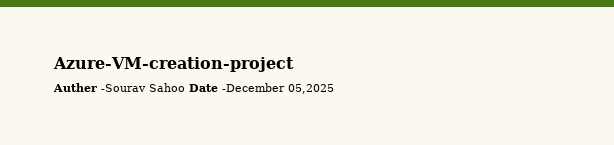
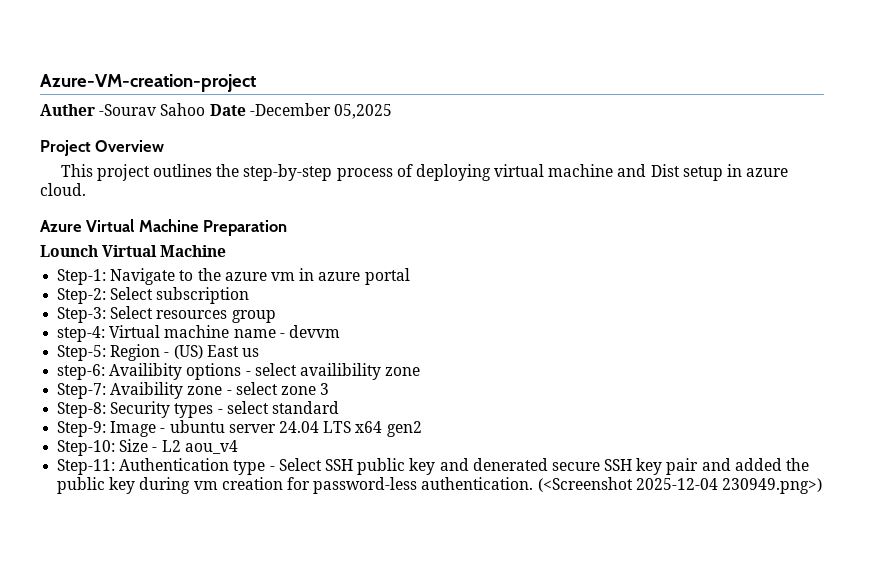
(334, 89) none -> [40,140,165,156] [60,164,789,181] [40,183,86,196] [40,219,288,236] [40,245,227,257] [57,268,410,285] [57,287,250,304] [57,306,276,323] [57,325,340,342] [57,344,259,361] [57,363,421,380] [57,382,330,399] [57,401,339,418] [57,420,422,437] [57,439,238,456] [57,458,810,475] [57,477,822,494] // Project Overview // This project outlines the step-by-step process of deploying virtual machine and Dist setup in azure cloud. // Azure Virtual Machine Preparation // Lounch Virtual Machine // Step-1: Navigate to the azure vm in azure portal // Step-2: Select subscription // Step-3: Select resources group // step-4: Virtual machine name - devvm // Step-5: Region - (US) East us // step-6: Availibity options - select availibility zone // Step-7: Avaibility zone - select zone 3 // Step-8: Security types - select standard // Step-9: Image - ubuntu server 24.04 LTS x64 gen2 // Step-10: Size - L2 aou_v4 // Step-11: Authentication type - Select SSH public key and denerated secure SSH key pair and added the public key during vm creation for password-less authentication. (<Screenshot 2025-12-04 230949.png>)

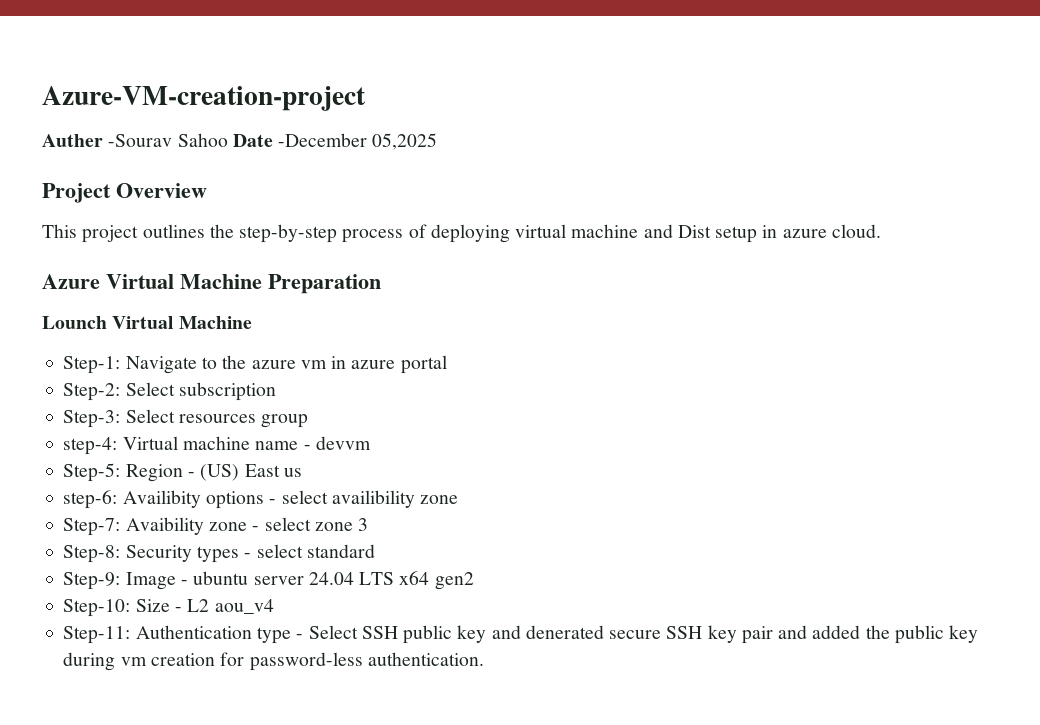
[537,477,822,494] (<Screenshot 2025-12-04 230949.png>) -> (484, 659) none

